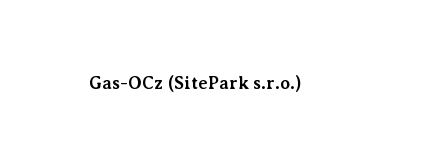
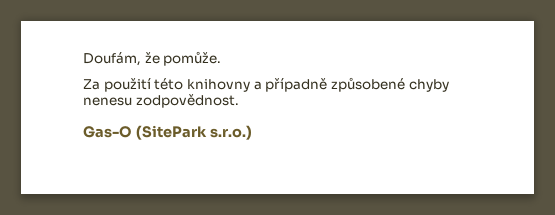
[89,76,163,89] Gas-OCz -> [83,51,222,66] [83,77,449,92] [83,94,239,108] [83,126,132,138] Doufám, že pomůže. // Za použití této knihovny a případně způsobené chyby nenesu zodpovědnost. // Gas-O

